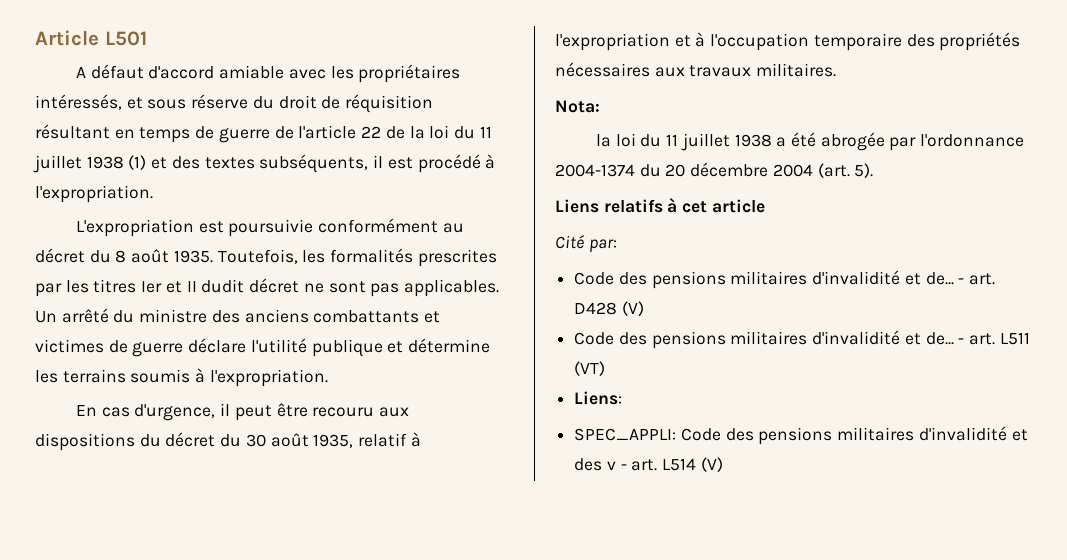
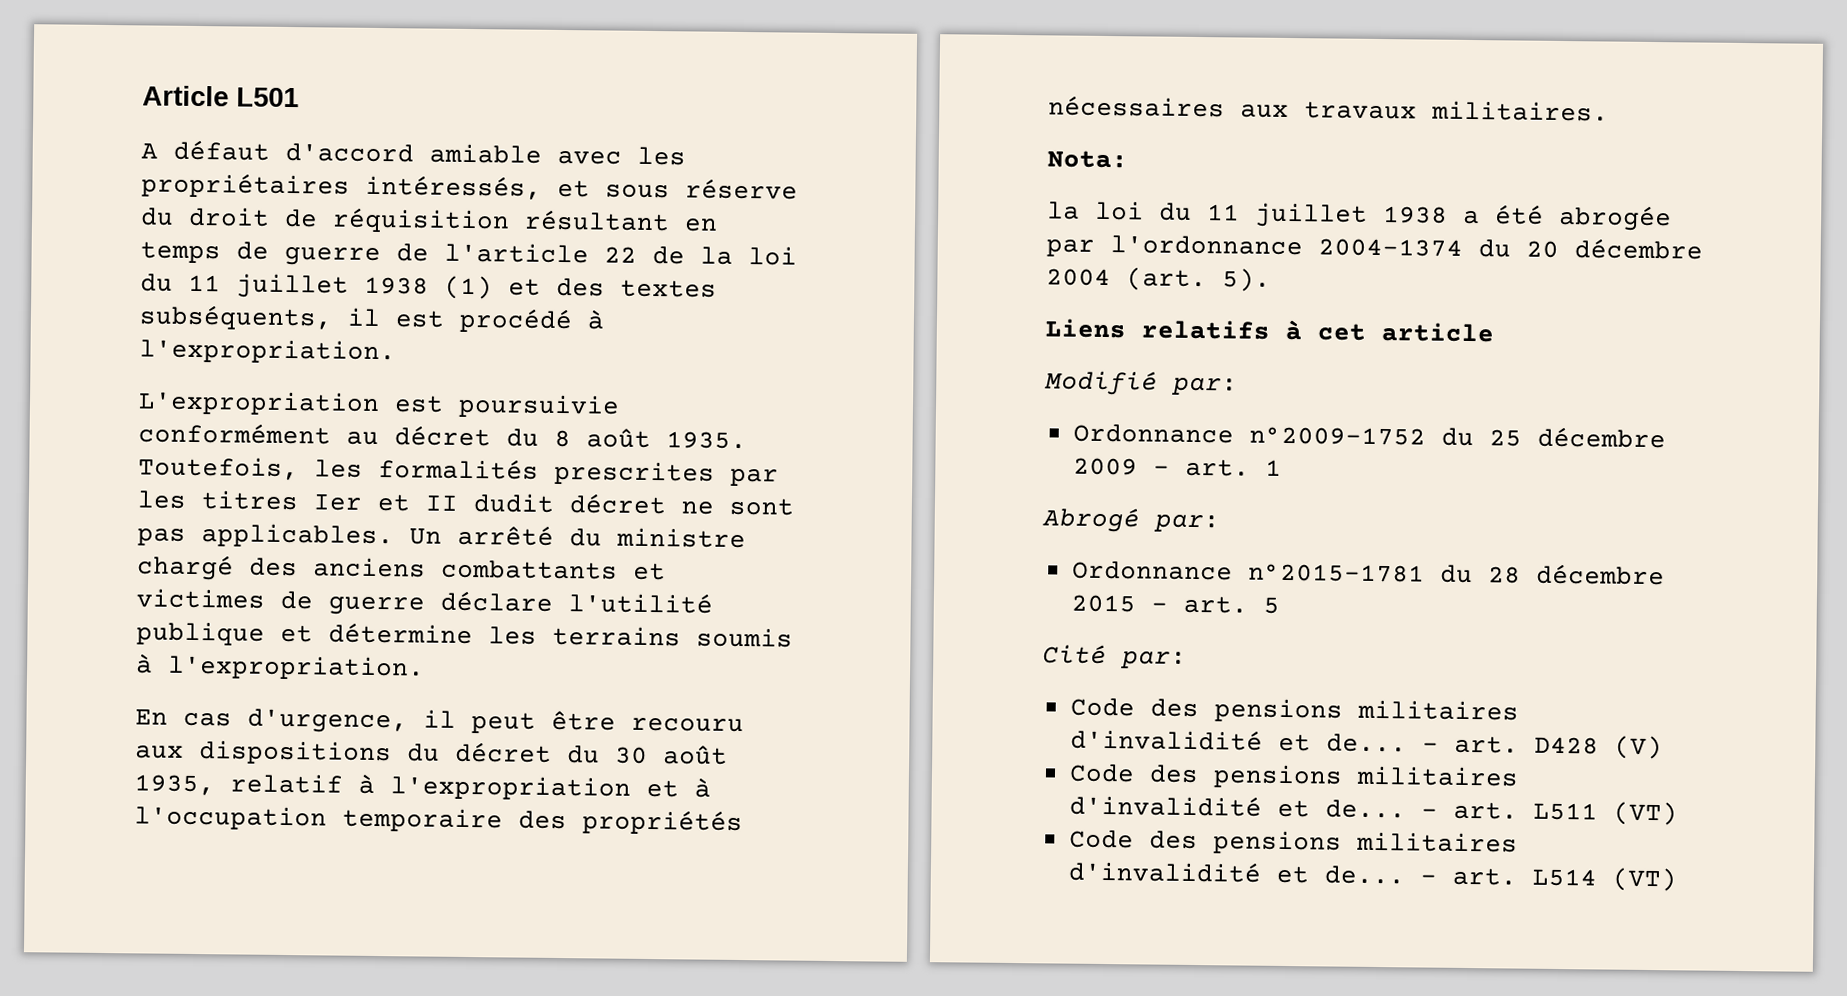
(208, 316) none -> [137,554,234,581] chargé
(765, 206) none -> [1044,370,1238,396] [1072,423,1666,449] [1072,457,1282,477] [1042,507,1220,533] [1071,560,1665,586] [1070,594,1280,614] // Modifié par: // Ordonnance n°2009-1752 du 25 décembre 2009 - art. 1 // Abrogé par: // Ordonnance n°2015-1781 du 28 décembre 2015 - art. 5
[574,391,623,405] [574,426,1028,445] [574,458,616,471] Liens: // SPEC_APPLI: Code des pensions militaires d'invalidité et des v -> [1068,829,1518,855] [1067,860,1405,885] Code des pensions militaires d'invalidité et de...
[700,457,723,472] (V) -> [1611,867,1677,892] (VT)

